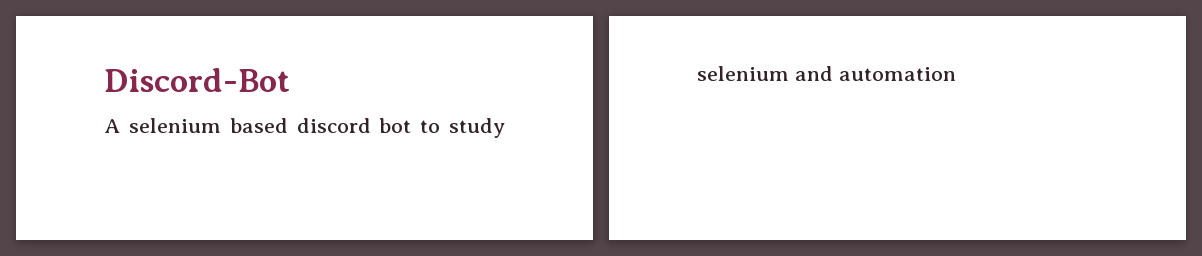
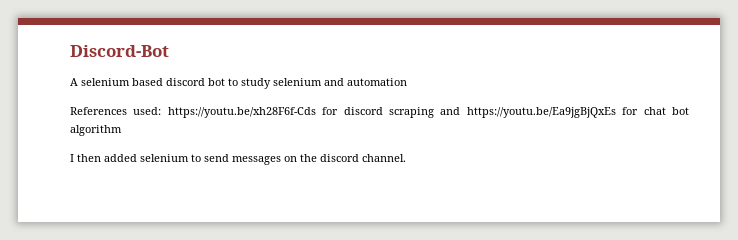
(956, 74) none -> [70,107,689,118] [70,125,122,136] [70,154,406,165] // References used: https://youtu.be/xh28F6f-Cds for discord scraping and https://youtu.be/Ea9jgBjQxEs for chat bot algorithm // I then added selenium to send messages on the discord channel.

